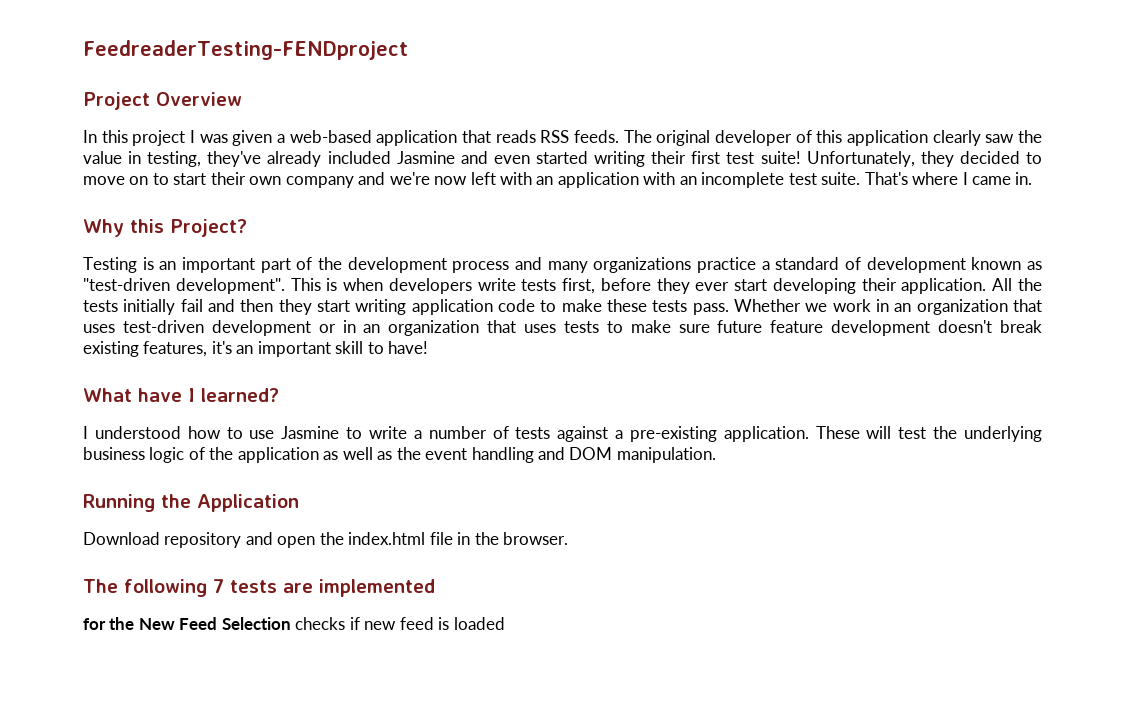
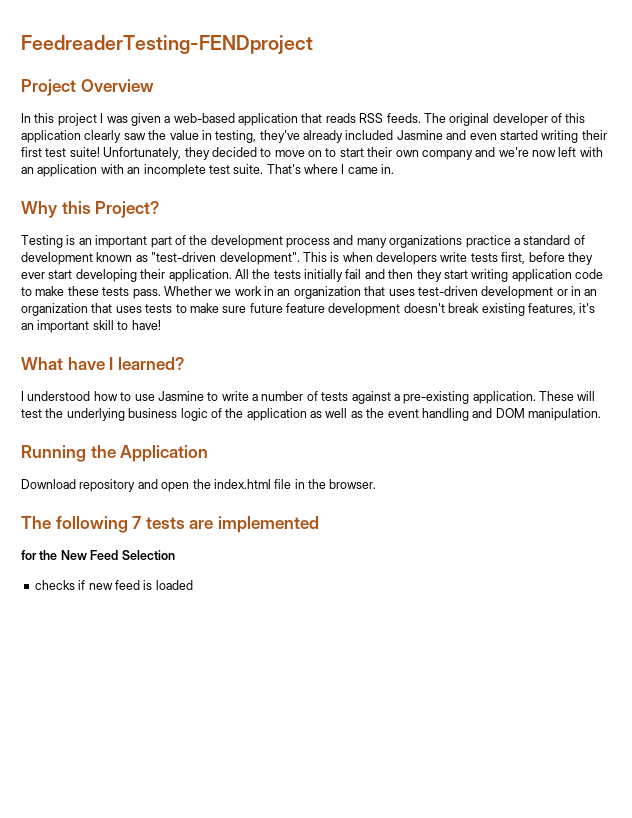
(291, 623) none -> (175, 555) //

